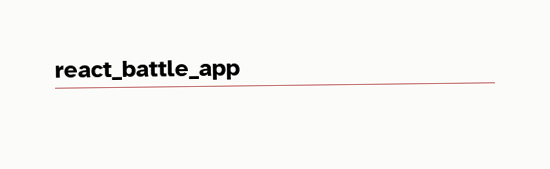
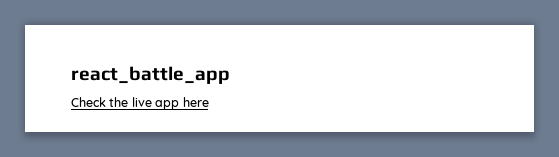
(240, 70) none -> [71,97,209,110] // Check the live app here

